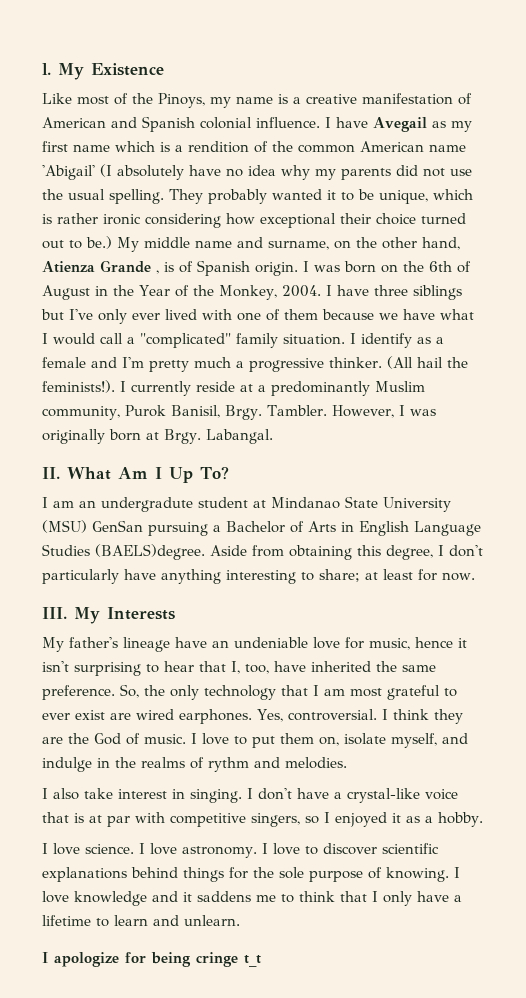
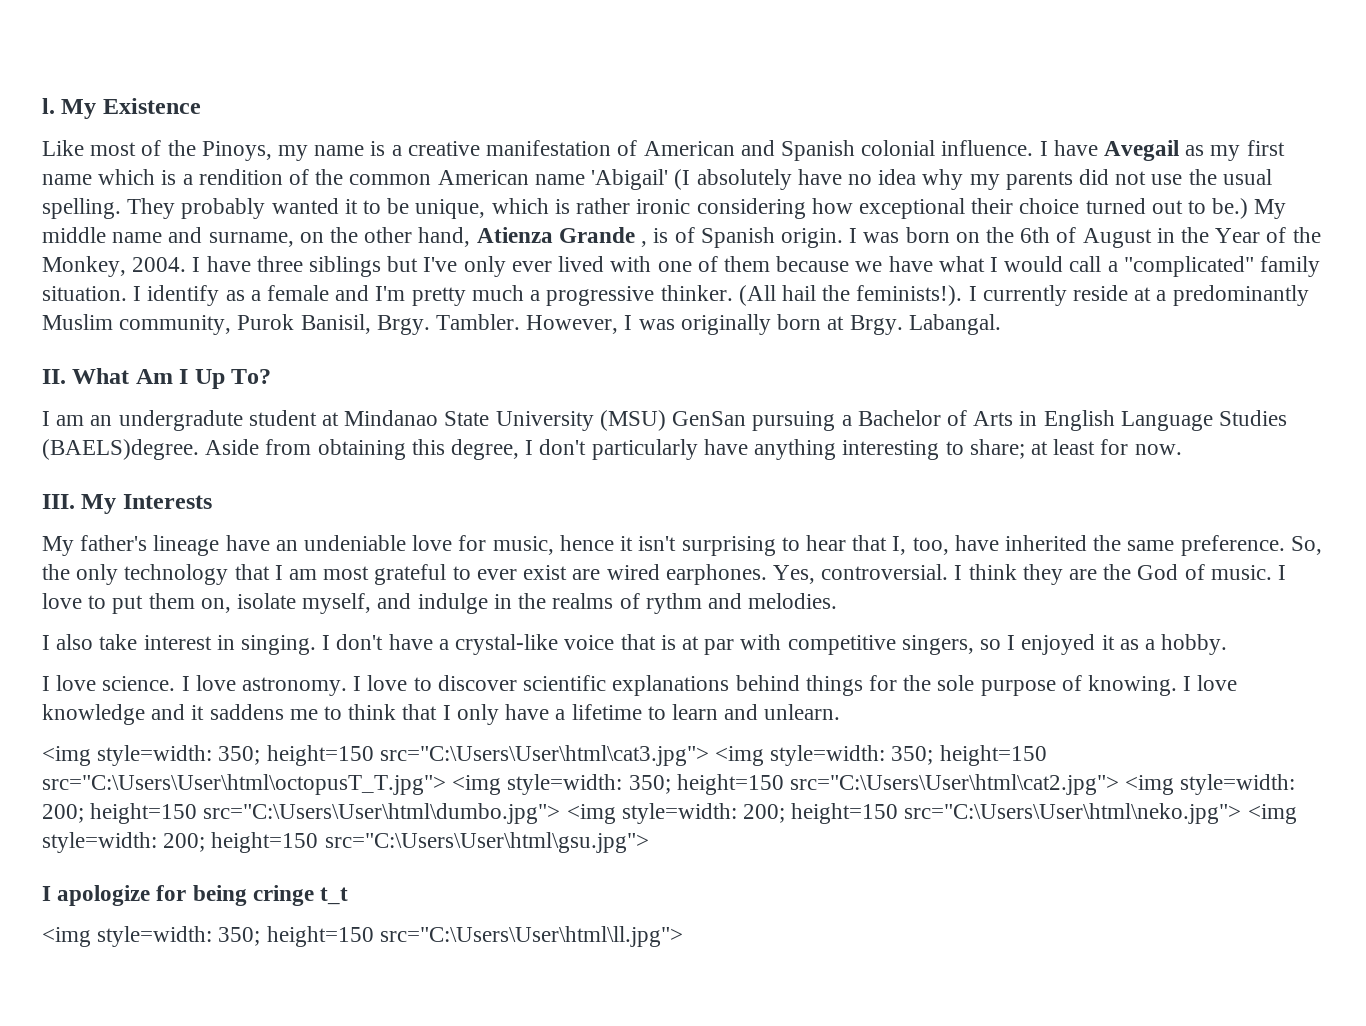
(240, 920) none -> [42,745,1047,766] [42,774,1296,795] [42,803,1297,824] [42,832,649,853] // <img style=width: 350; height=150 src="C:\Users\User\html\cat3.jpg"> <img style=width: 350; height=150 src="C:\Users\User\html\octopusT_T.jpg"> <img style=width: 350; height=150 src="C:\Users\User\html\cat2.jpg"> <img style=width: 200; height=150 src="C:\Users\User\html\dumbo.jpg"> <img style=width: 200; height=150 src="C:\Users\User\html\neko.jpg"> <img style=width: 200; height=150 src="C:\Users\User\html\gsu.jpg">
(261, 961) none -> [42,926,683,947] // <img style=width: 350; height=150 src="C:\Users\User\html\ll.jpg">

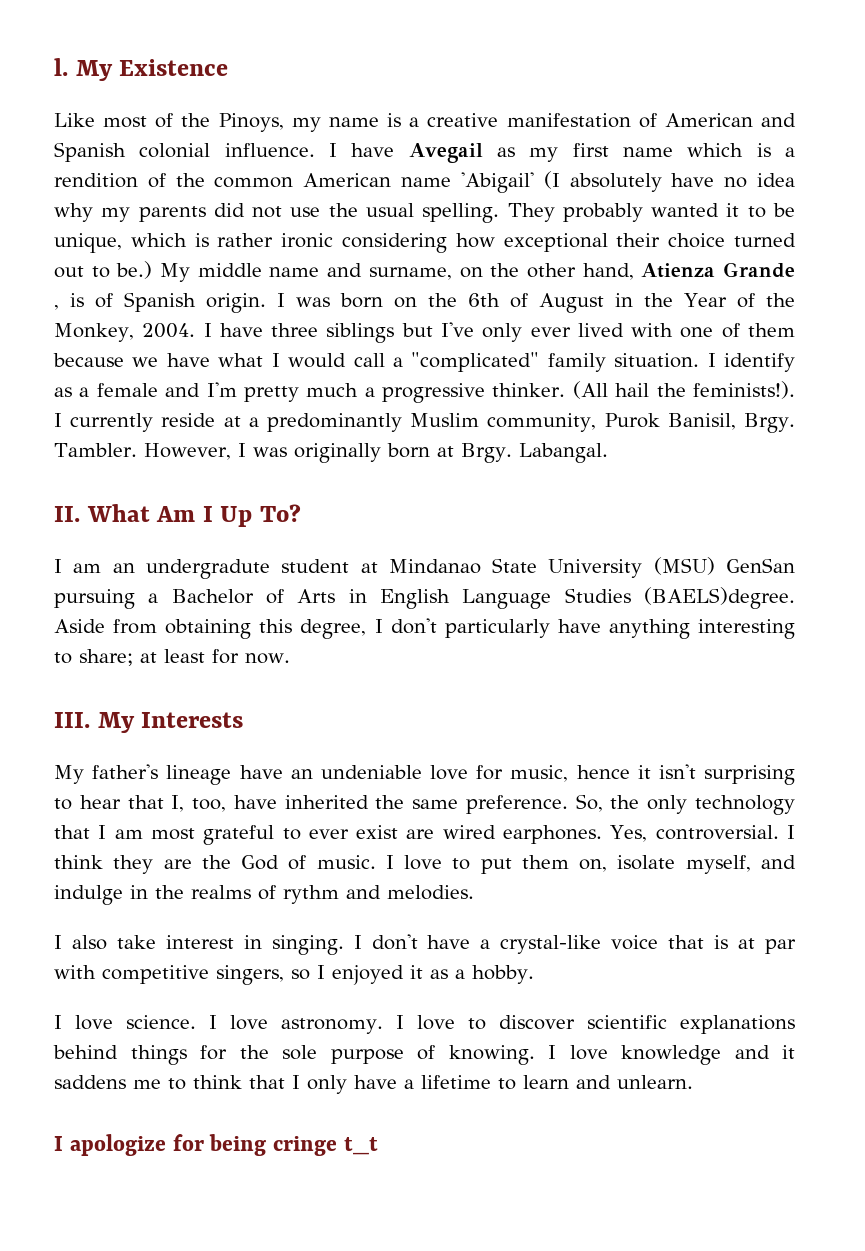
[42,745,1047,766] [42,774,1296,795] [42,803,1297,824] [42,832,649,853] // <img style=width: 350; height=150 src="C:\Users\User\html\cat3.jpg"> <img style=width: 350; height=150 src="C:\Users\User\html\octopusT_T.jpg"> <img style=width: 350; height=150 src="C:\Users\User\html\cat2.jpg"> <img style=width: 200; height=150 src="C:\Users\User\html\dumbo.jpg"> <img style=width: 200; height=150 src="C:\Users\User\html\neko.jpg"> <img style=width: 200; height=150 src="C:\Users\User\html\gsu.jpg"> -> (693, 1082) none
[42,926,683,947] // <img style=width: 350; height=150 src="C:\Users\User\html\ll.jpg"> -> (378, 1146) none

